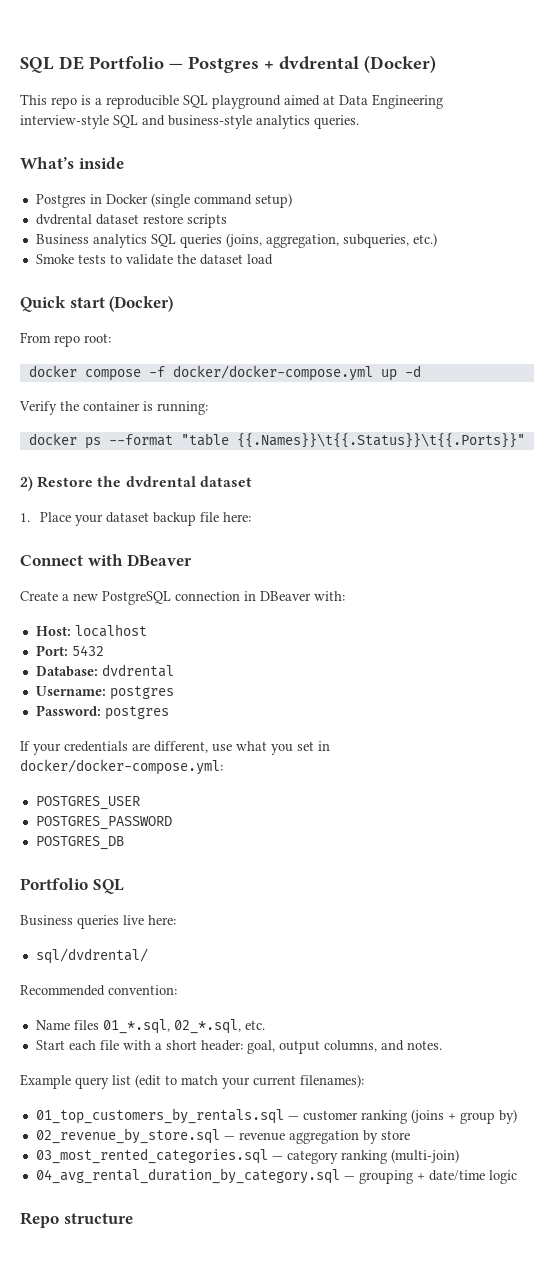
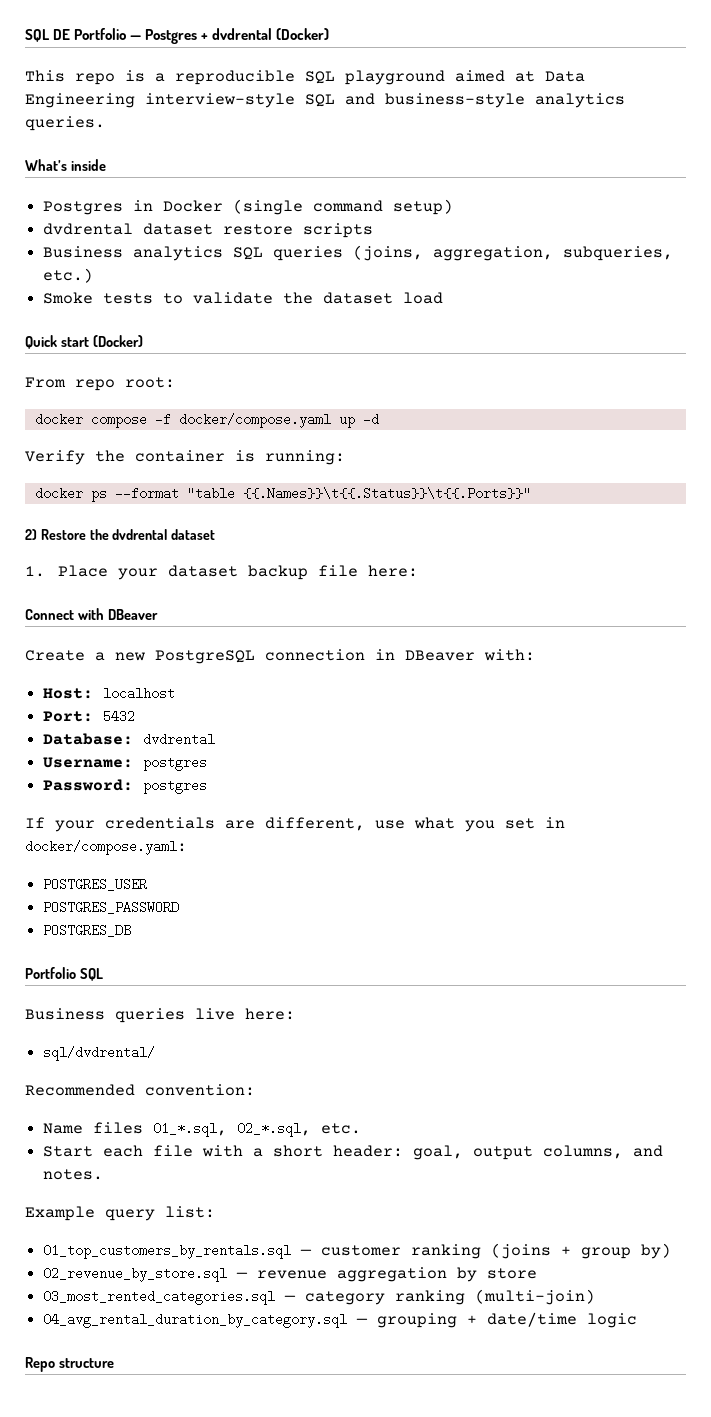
[172,365,373,381] docker/docker-compose.yml -> [178,413,331,428] docker/compose.yaml
[20,759,223,775] docker/docker-compose.yml: -> [25,840,187,855] docker/compose.yaml:
[112,1074,364,1089] list (edit to match your current filenames): -> [165,1206,215,1218] list:

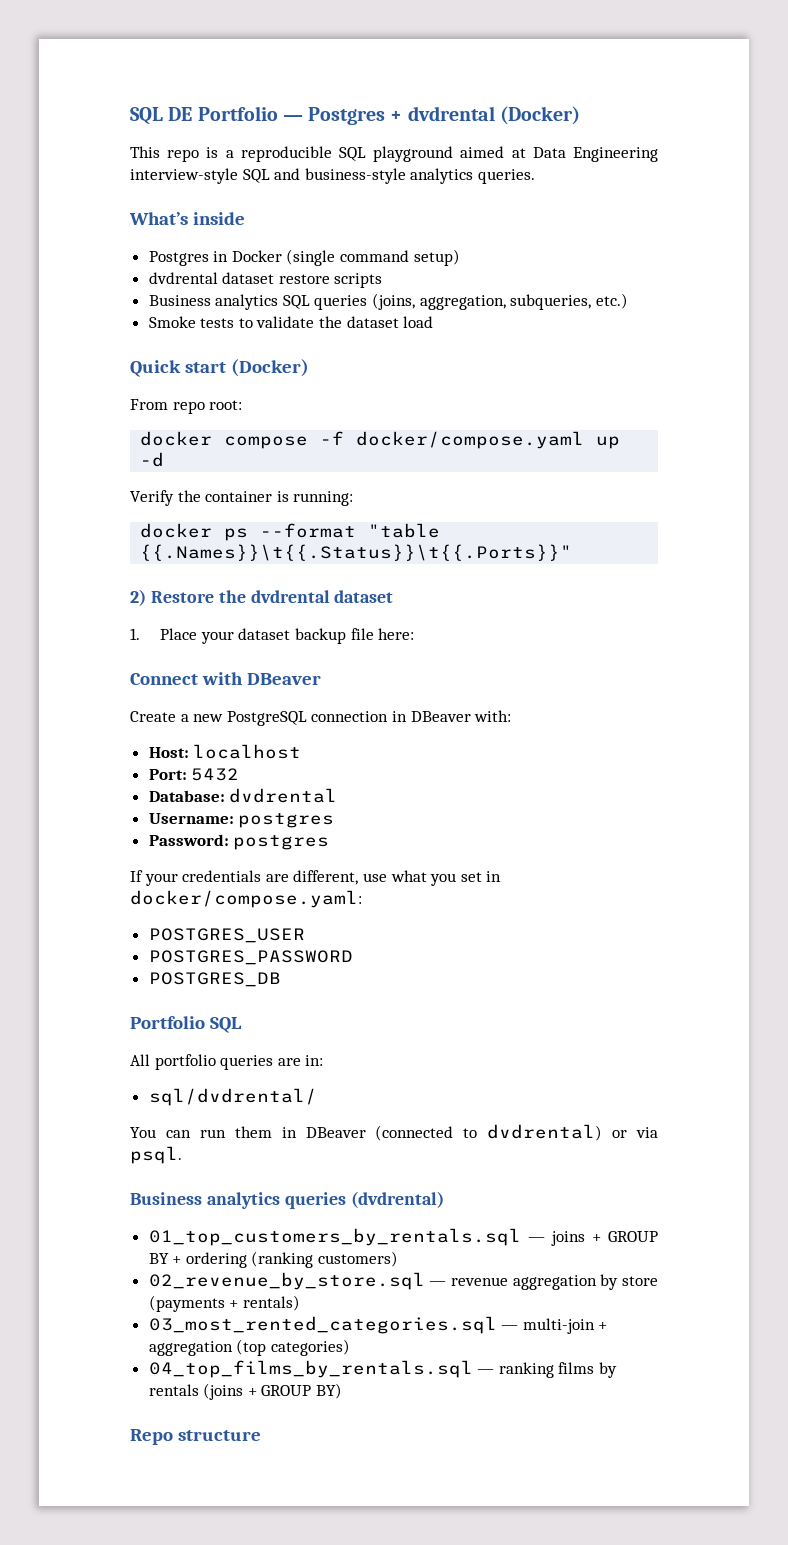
[25,1008,295,1023] [43,1046,156,1061] [25,1084,255,1096] [43,1122,362,1137] [43,1145,664,1160] [43,1169,104,1180] [25,1206,215,1221] [43,1243,672,1259] Business queries live here: // sql/dvdrental/ // Recommended convention: // Name files 01_*.sql, 02_*.sql, etc. // Start each file with a short header: goal, output columns, and notes. // Example query list: // 01_top_customers_by_rentals.sql — customer ranking (joins + group by) -> [130,1054,324,1070] [148,1088,317,1106] [130,1124,658,1141] [130,1146,182,1164] [130,1191,444,1209] [148,1228,658,1246] [148,1251,399,1268] All portfolio queries are in: // sql/dvdrental/ // You can run them in DBeaver (connected to dvdrental) or via psql. // Business analytics queries (dvdrental) // 01_top_customers_by_rentals.sql — joins + GROUP BY + ordering (ranking customers)
(538, 1273) none -> [148,1295,300,1312] (payments + rentals)
[305,1289,596,1305] [43,1312,638,1328] category ranking (multi-join) // 04_avg_rental_duration_by_category.sql — grouping + date/time logic -> [522,1318,608,1334] [148,1339,350,1356] [148,1360,618,1378] [148,1383,343,1400] multi-join + aggregation (top categories) // 04_top_films_by_rentals.sql — ranking films by rentals (joins + GROUP BY)

